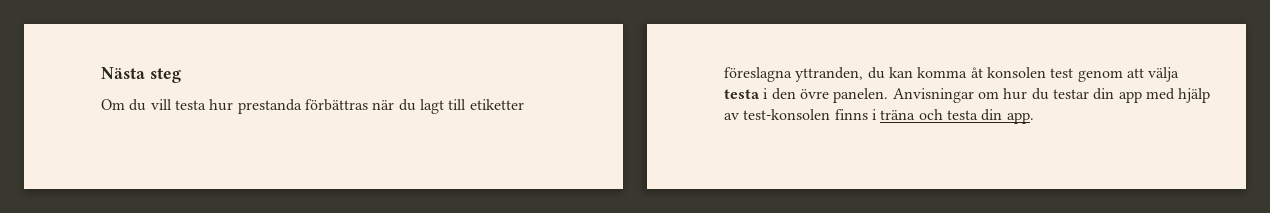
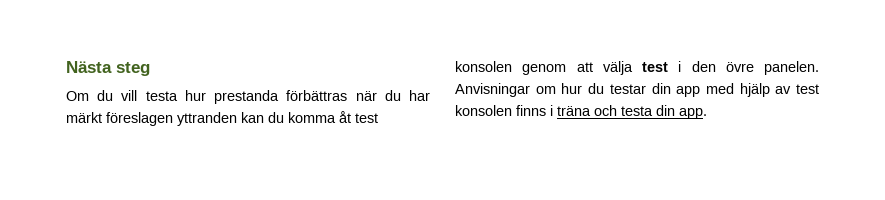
[419,99,524,114] [724,67,1074,82] lagt till etiketter föreslagna yttranden, du kan komma åt konsolen test -> [409,90,431,101] [66,111,378,126] [455,61,512,72] har märkt föreslagen yttranden kan du komma åt test konsolen
[724,89,760,99] testa -> [642,62,668,72] test
[743,109,831,120] test-konsolen -> [796,84,819,94] [455,105,512,116] test konsolen

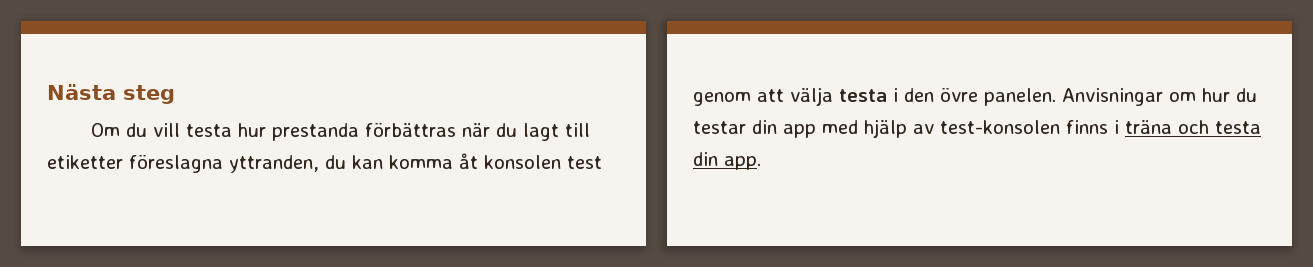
[409,90,431,101] [66,111,378,126] [455,61,512,72] har märkt föreslagen yttranden kan du komma åt test konsolen -> [522,123,590,141] [47,153,602,173] lagt till etiketter föreslagna yttranden, du kan komma åt konsolen test
[642,62,668,72] test -> [839,89,887,102] testa
[796,84,819,94] [455,105,512,116] test konsolen -> [940,120,1060,134] test-konsolen

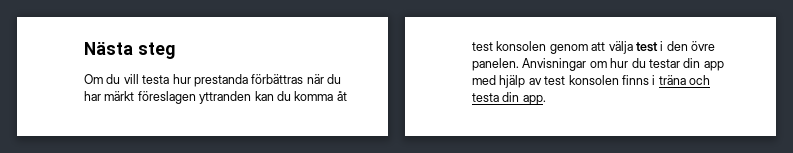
[522,123,590,141] [47,153,602,173] lagt till etiketter föreslagna yttranden, du kan komma åt konsolen test -> [84,91,347,104] [472,41,547,51] har märkt föreslagen yttranden kan du komma åt test konsolen
[839,89,887,102] testa -> [635,42,658,52] test
[940,120,1060,134] test-konsolen -> [544,75,619,85] test konsolen

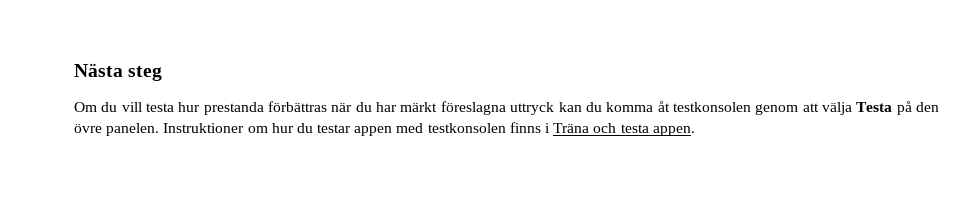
[137,91,252,104] föreslagen yttranden -> [440,101,555,115] föreslagna uttryck
[472,41,547,51] test konsolen -> [672,102,751,112] testkonsolen
[635,41,664,52] test i -> [856,101,912,115] Testa på
[522,58,587,71] Anvisningar -> [163,123,245,133] Instruktioner
[683,58,724,71] [472,75,619,88] din app med hjälp av test konsolen -> [354,123,506,136] appen med testkonsolen
[658,75,686,85] träna -> [553,123,590,133] Träna
[502,92,546,105] din app. -> [652,126,695,136] appen.

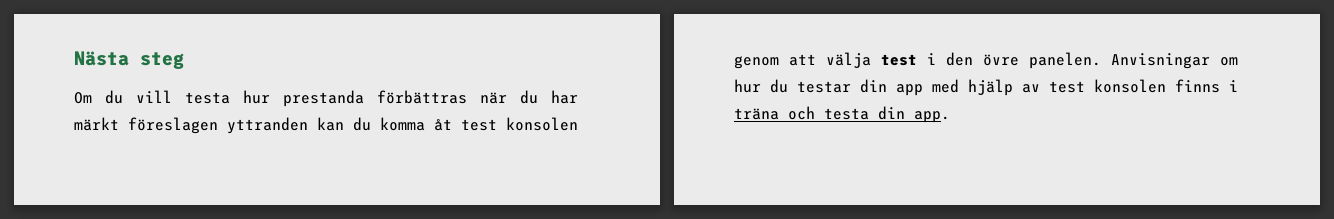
[440,101,555,115] föreslagna uttryck -> [128,117,308,134] föreslagen yttranden
[672,102,751,112] testkonsolen -> [461,117,578,131] test konsolen
[856,101,912,115] Testa på -> [881,53,936,66] test i
[163,123,245,133] Instruktioner -> [1111,53,1210,69] Anvisningar
[354,123,506,136] appen med testkonsolen -> [860,79,1166,96] din app med hjälp av test konsolen
[553,123,590,133] Träna -> [734,108,779,120] träna
[652,126,695,136] appen. -> [878,106,950,123] din app.

